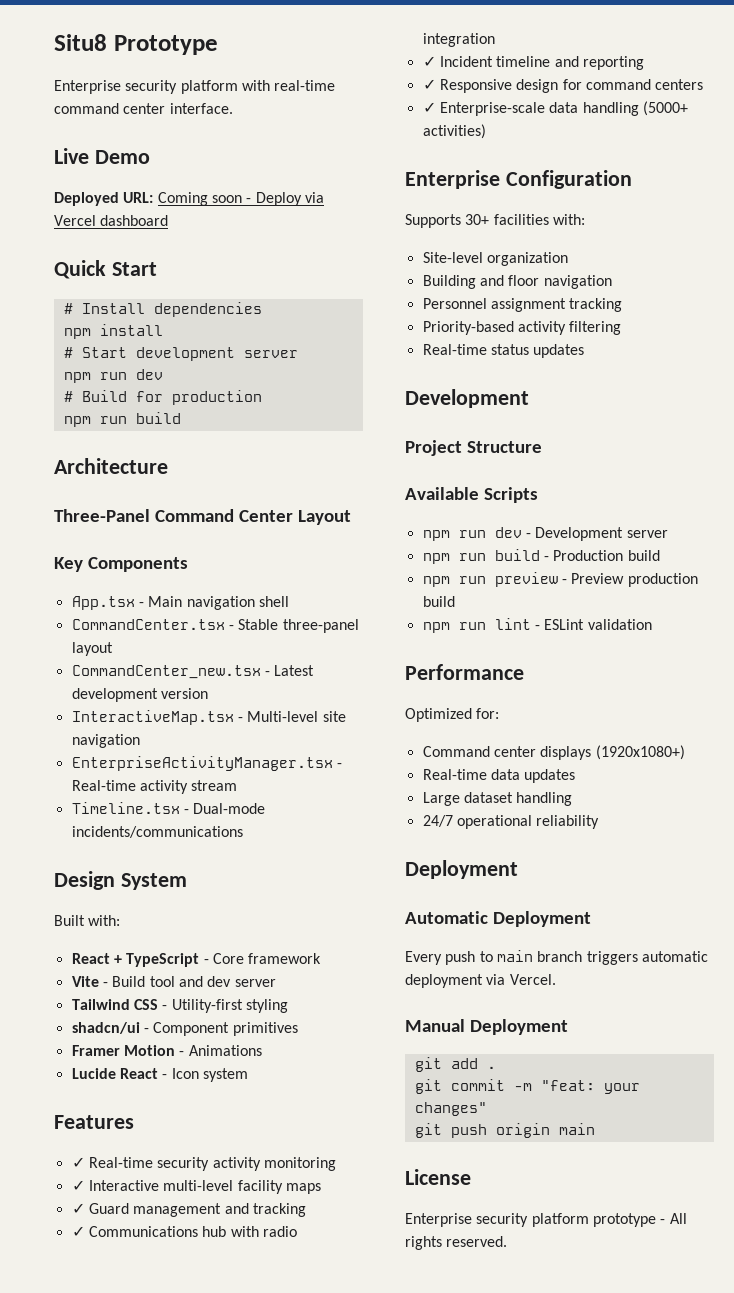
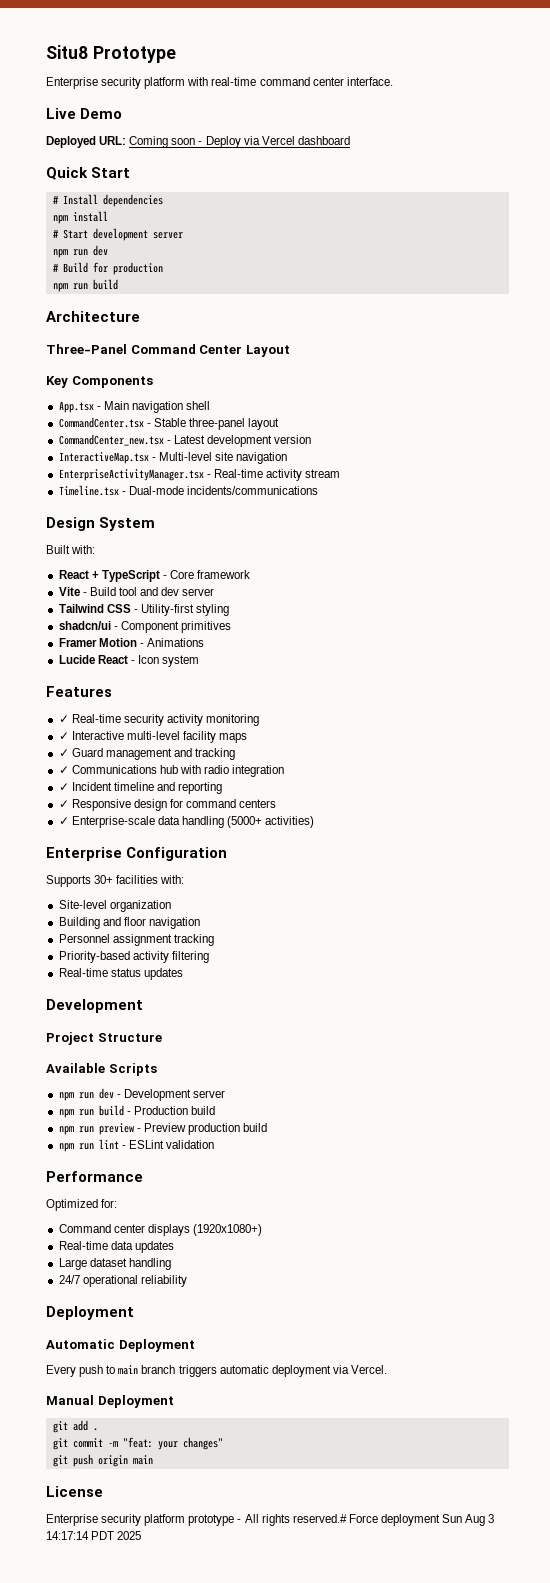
[446,1236,508,1247] reserved. -> [292,1514,495,1526] [46,1531,142,1540] reserved.# Force deployment Sun Aug 3 14:17:14 PDT 2025

